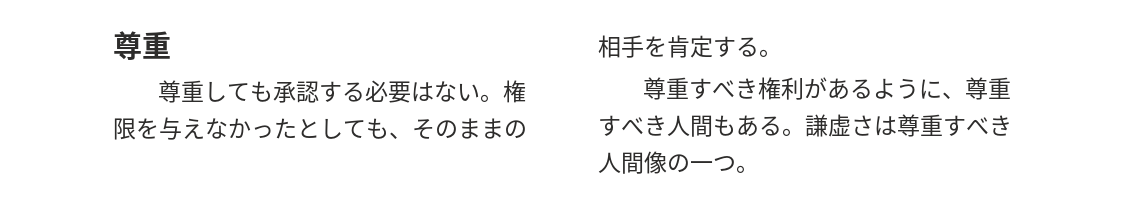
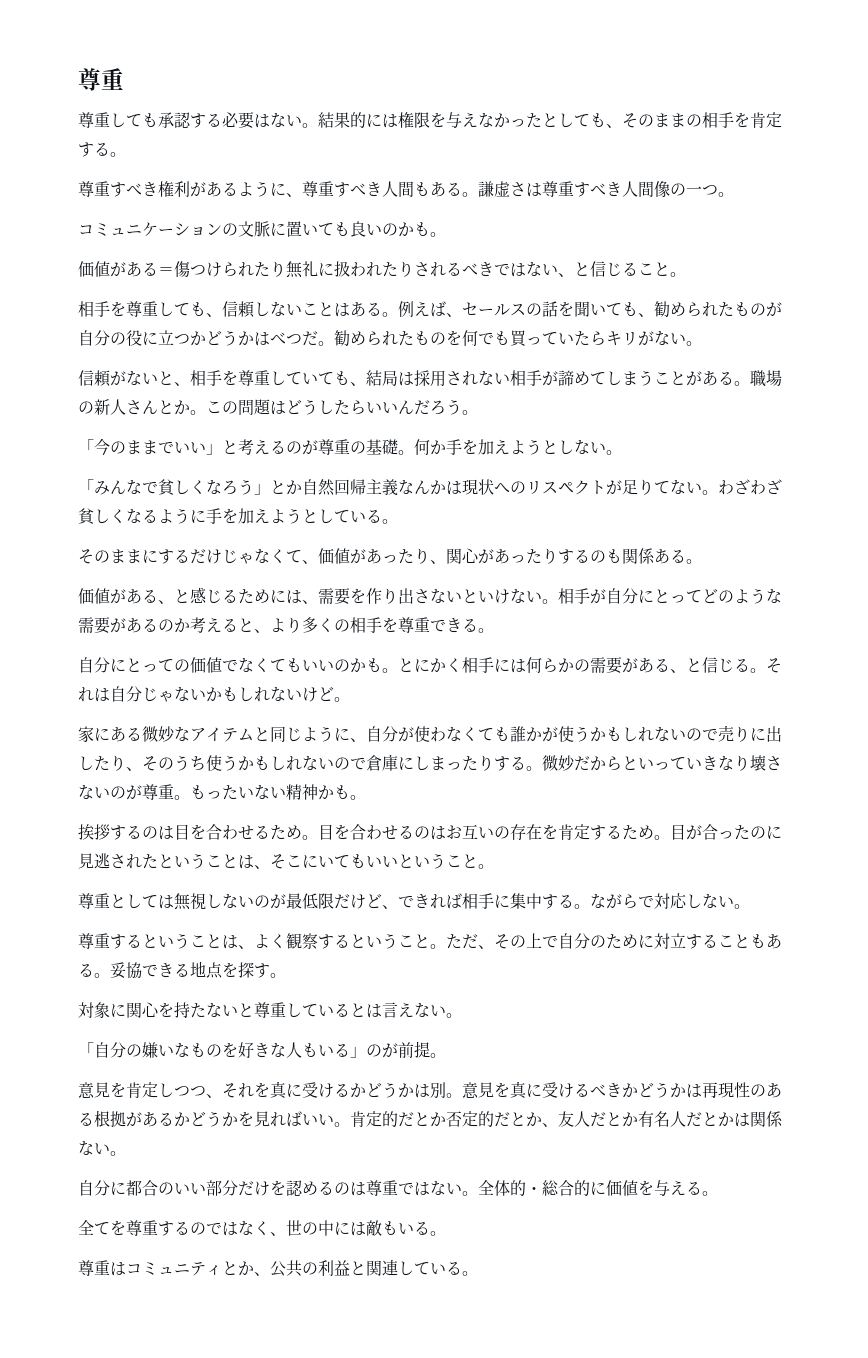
(503, 98) none -> [318,112,398,128] 結果的には
(759, 169) none -> [78,221,446,237] [78,261,686,278] [78,301,782,318] [78,330,702,347] [78,370,782,387] [78,399,478,416] [78,438,622,456] [78,479,782,496] [78,508,398,525] [78,548,702,564] [78,587,782,605] [78,617,494,634] [78,657,782,674] [78,686,350,702] [78,725,782,743] [78,754,782,771] [78,784,366,800] [78,824,782,841] [78,853,494,869] [78,893,750,910] [78,933,782,950] [78,961,286,979] [78,1002,462,1018] [78,1041,446,1058] [78,1081,782,1099] [78,1110,783,1128] [78,1140,126,1156] [78,1180,718,1196] [78,1220,446,1236] [78,1259,478,1277] // コミュニケーションの文脈に置いても良いのかも。 // 価値がある＝傷つけられたり無礼に扱われたりされるべきではない、と信じること。 // 相手を尊重しても、信頼しないことはある。例えば、セールスの話を聞いても、勧められたものが自分の役に立つかどうかはべつだ。勧められたものを何でも買っていたらキリがない。 // 信頼がないと、相手を尊重していても、結局は採用されない相手が諦めてしまうことがある。職場の新人さんとか。この問題はどうしたらいいんだろう。 // 「今のままでいい」と考えるのが尊重の基礎。何か手を加えようとしない。 // 「みんなで貧しくなろう」とか自然回帰主義なんかは現状へのリスペクトが足りてない。わざわざ貧しくなるように手を加えようとしている。 // そのままにするだけじゃなくて、価値があったり、関心があったりするのも関係ある。 // 価値がある、と感じるためには、需要を作り出さないといけない。相手が自分にとってどのような需要があるのか考えると、より多くの相手を尊重できる。 // 自分にとっての価値でなくてもいいのかも。とにかく相手には何らかの需要がある、と信じる。それは自分じゃないかもしれないけど。 // 家にある微妙なアイテムと同じように、自分が使わなくても誰かが使うかもしれないので売りに出したり、そのうち使うかもしれないので倉庫にしまったりする。微妙だからといっていきなり壊さないのが尊重。もったいない精神かも。 // 挨拶するのは目を合わせるため。目を合わせるのはお互いの存在を肯定するため。目が合ったのに見逃されたということは、そこにいてもいいということ。 // 尊重としては無視しないのが最低限だけど、できれば相手に集中する。ながらで対応しない。 // 尊重するということは、よく観察するということ。ただ、その上で自分のために対立することもある。妥協できる地点を探す。 // 対象に関心を持たないと尊重しているとは言えない。 // 「自分の嫌いなものを好きな人もいる」のが前提。 // 意見を肯定しつつ、それを真に受けるかどうかは別。意見を真に受けるべきかどうかは再現性のある根拠があるかどうかを見ればいい。肯定的だとか否定的だとか、友人だとか有名人だとかは関係ない。 // 自分に都合のいい部分だけを認めるのは尊重ではない。全体的・総合的に価値を与える。 // 全てを尊重するのではなく、世の中には敵もいる。 // 尊重はコミュニティとか、公共の利益と関連している。

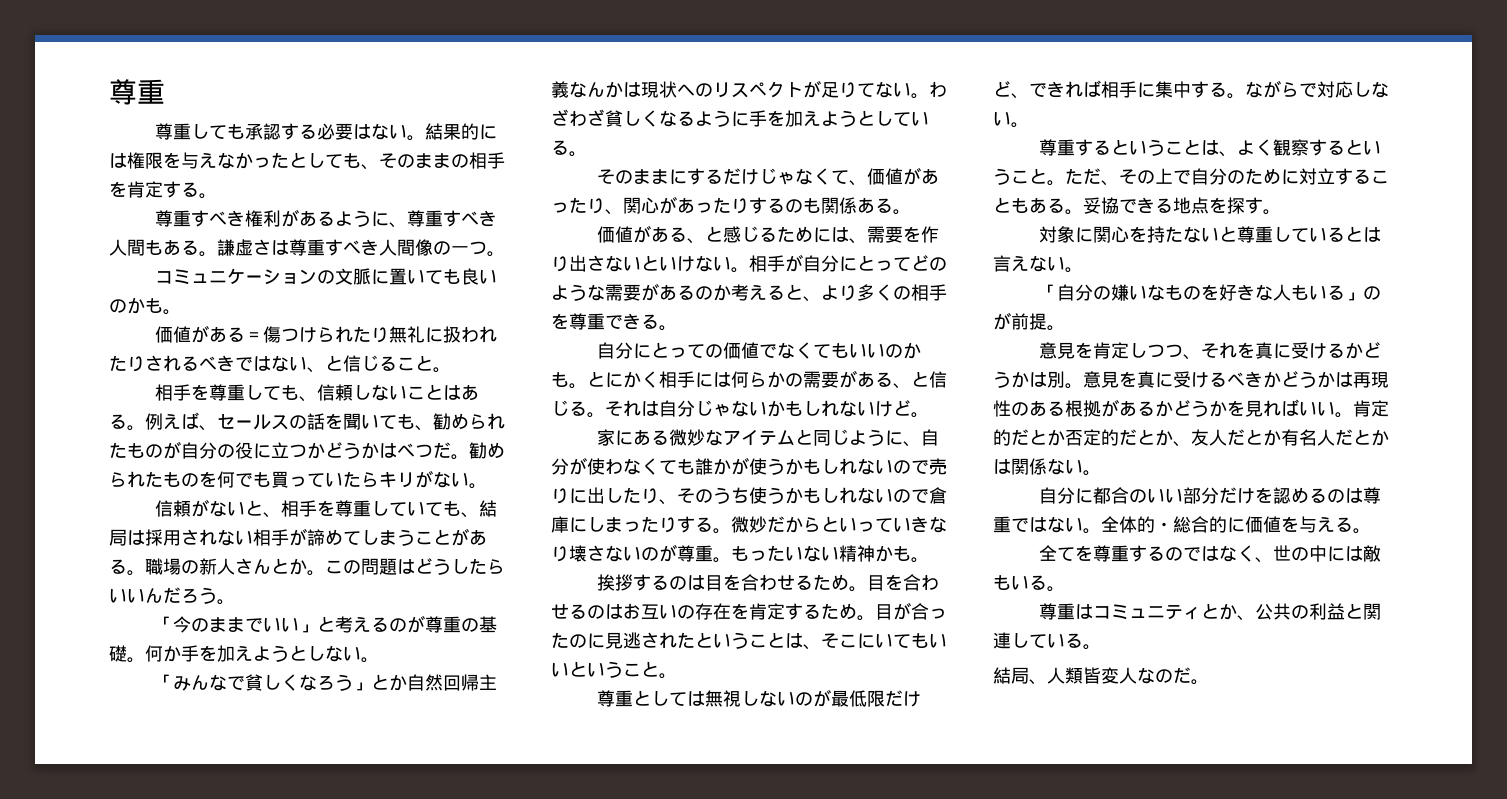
(478, 1273) none -> [993,667,1209,685] // 結局、人類皆変人なのだ。

